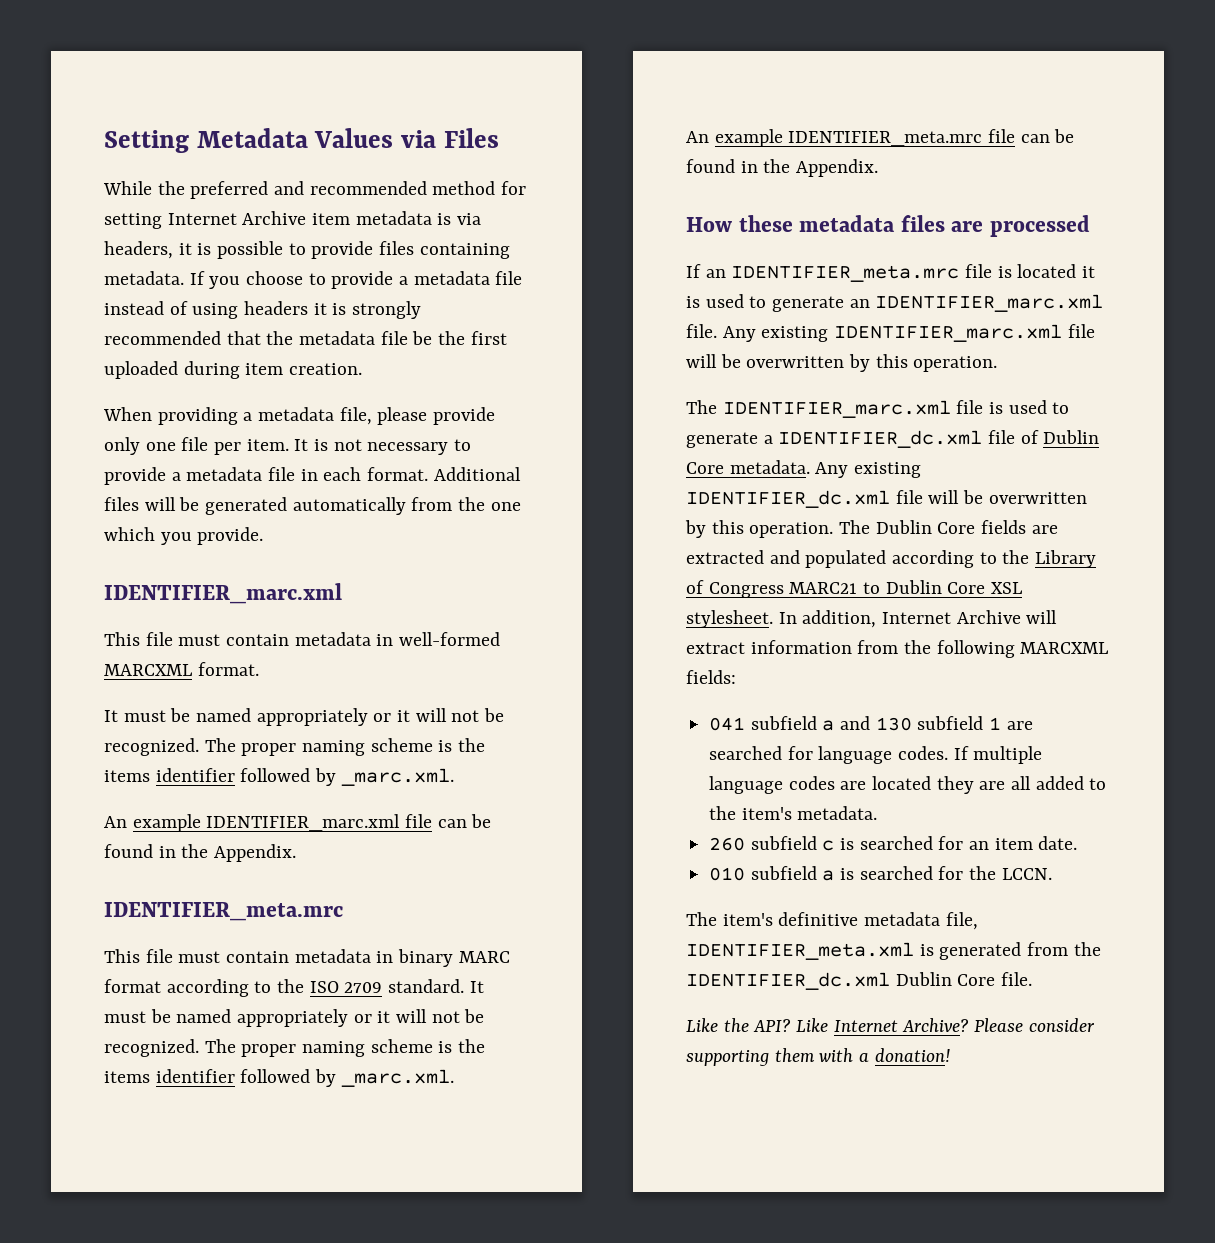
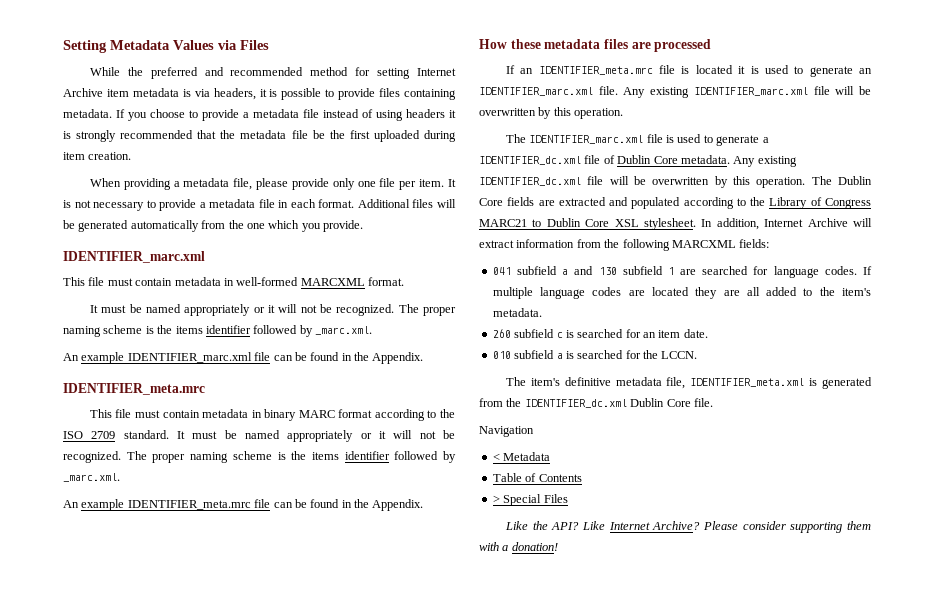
(1033, 979) none -> [479,426,534,437] [492,452,551,461] [492,473,582,482] [492,494,568,506] // Navigation // < Metadata // Table of Contents // > Special Files

